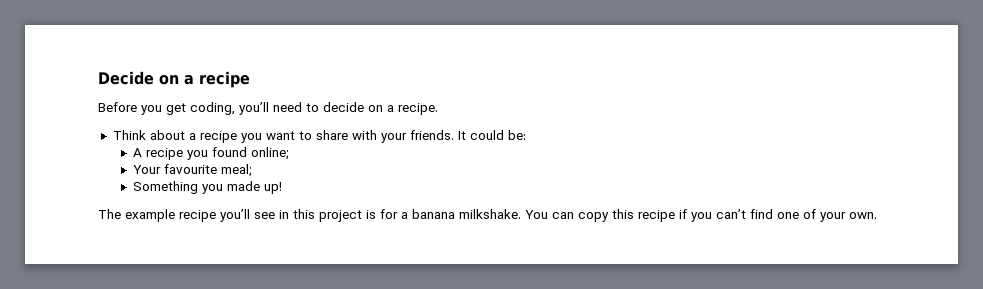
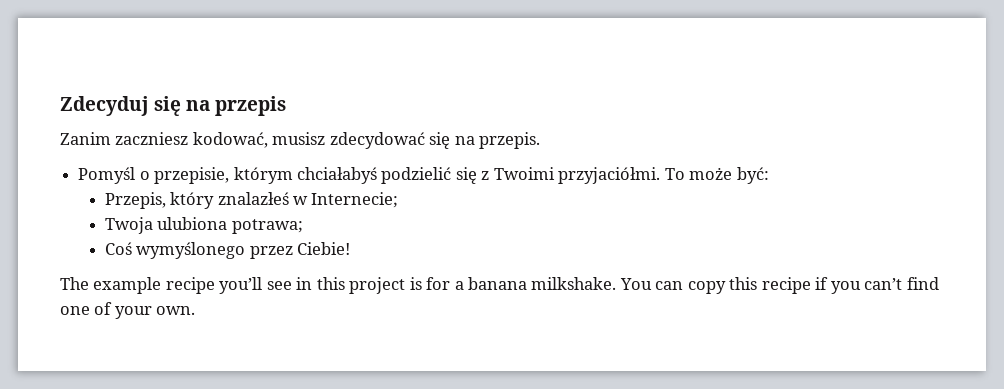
[98,71,250,88] [98,102,438,115] [112,130,526,143] [133,147,290,160] [133,164,253,177] [133,181,283,194] Decide on a recipe // Before you get coding, you’ll need to decide on a recipe. // Think about a recipe you want to share with your friends. It could be: // A recipe you found online; // Your favourite meal; // Something you made up! -> [60,96,287,116] [60,132,541,149] [78,167,769,184] [104,192,399,209] [104,217,303,234] [104,242,350,259] Zdecyduj się na przepis // Zanim zaczniesz kodować, musisz zdecydować się na przepis. // Pomyśl o przepisie, którym chciałabyś podzielić się z Twoimi przyjaciółmi. To może być: // Przepis, który znalazłeś w Internecie; // Twoja ulubiona potrawa; // Coś wymyślonego przez Ciebie!

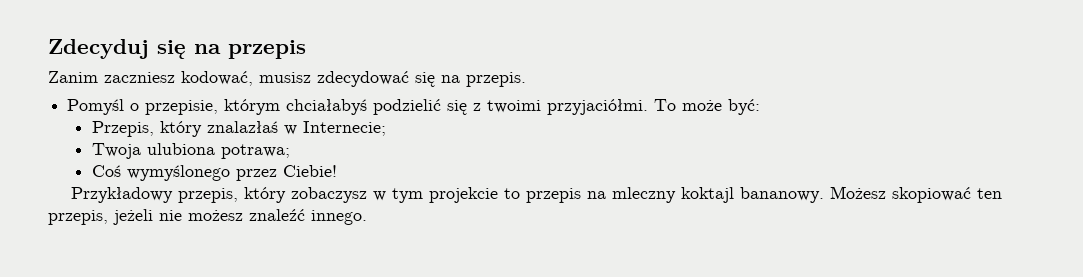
[493,167,555,180] Twoimi -> [487,100,542,113] twoimi
[217,192,289,205] znalazłeś -> [206,121,278,133] znalazłaś
[60,277,939,294] [60,302,196,319] The example recipe you’ll see in this project is for a banana milkshake. You can copy this recipe if you can’t find one of your own. -> [71,186,1003,203] [48,209,367,225] Przykładowy przepis, który zobaczysz w tym projekcie to przepis na mleczny koktajl bananowy. Możesz skopiować ten przepis, jeżeli nie możesz znaleźć innego.

